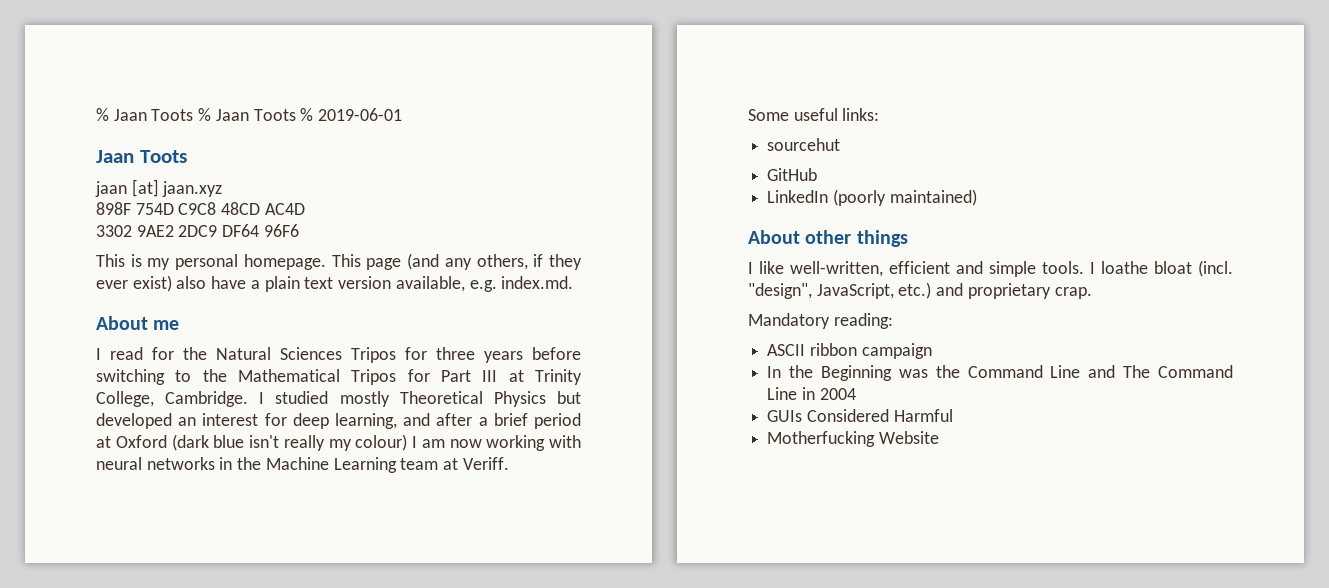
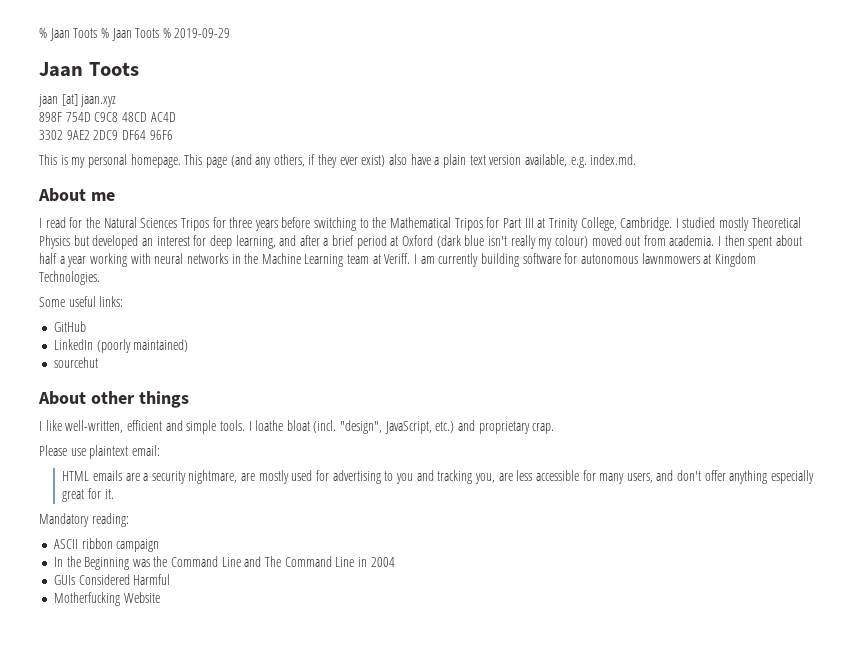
[318,108,403,121] 2019-06-01 -> [174,28,231,38] 2019-09-29
[412,436,482,448] I am now -> [591,235,803,249] [39,253,87,267] moved out from academia. I then spent about half a year
(509, 463) none -> [414,253,756,267] [39,271,100,285] I am currently building software for autonomous lawnmowers at Kingdom Technologies.
[767,138,841,151] // sourcehut -> (124, 301) none
(977, 197) none -> [53,357,98,368] // sourcehut
(1092, 293) none -> [39,445,160,459] [62,470,815,484] [62,488,114,502] // Please use plaintext email: // HTML emails are a security nightmare, are mostly used for advertising to you and tracking you, are less accessible for many users, and don't offer anything especially great for it.

